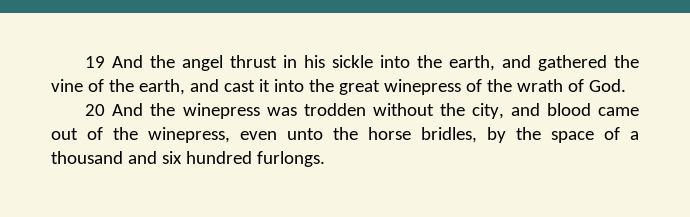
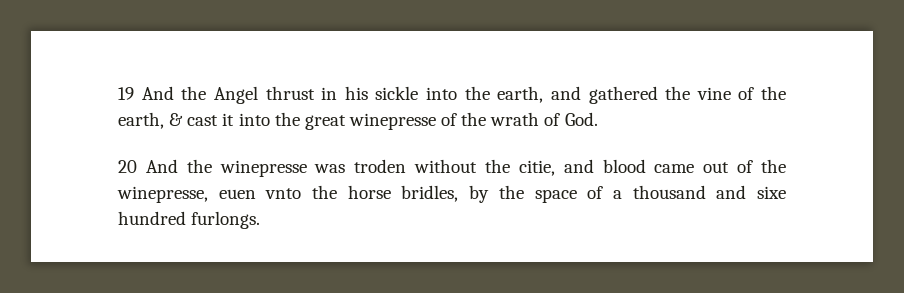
[182,55,224,71] angel -> [213,86,258,104] Angel
[189,79,219,92] and -> [169,113,184,126] &
[383,79,461,95] winepress -> [348,113,436,130] winepresse
[182,103,366,119] winepress was trodden -> [219,159,407,177] winepresse was troden
[471,103,504,119] city, -> [518,160,555,176] citie,
[148,127,323,143] winepress, even unto -> [117,186,302,203] winepresse, euen vnto
[161,151,182,164] six -> [757,186,786,199] sixe

